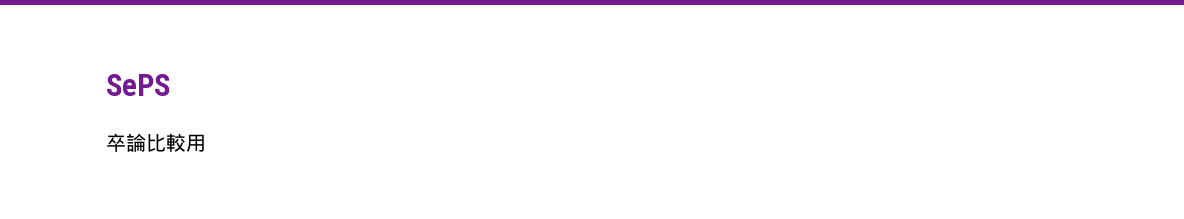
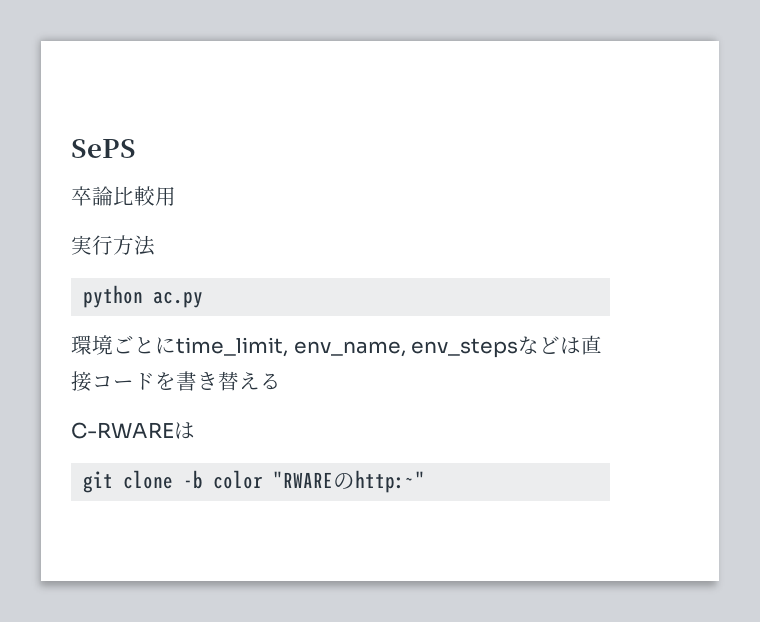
(206, 143) none -> [71,235,155,256] [83,285,204,308] [71,335,603,358] [71,371,281,392] [71,422,195,439] [83,470,426,493] // 実行方法 // python ac.py // 環境ごとにtime_limit, env_name, env_stepsなどは直接コードを書き替える // C-RWAREは // git clone -b color "RWAREのhttp:~"

